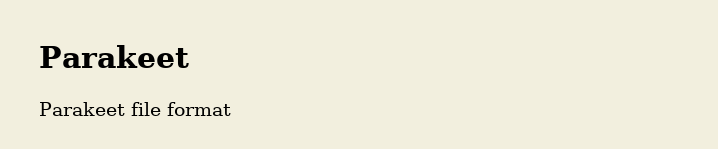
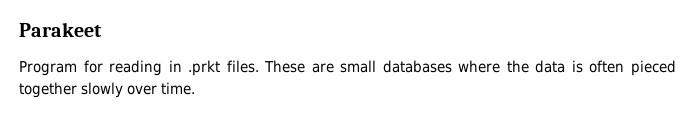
[39,102,231,116] Parakeet file format -> [19,60,676,76] [19,82,195,98] Program for reading in .prkt files. These are small databases where the data is often pieced together slowly over time.

